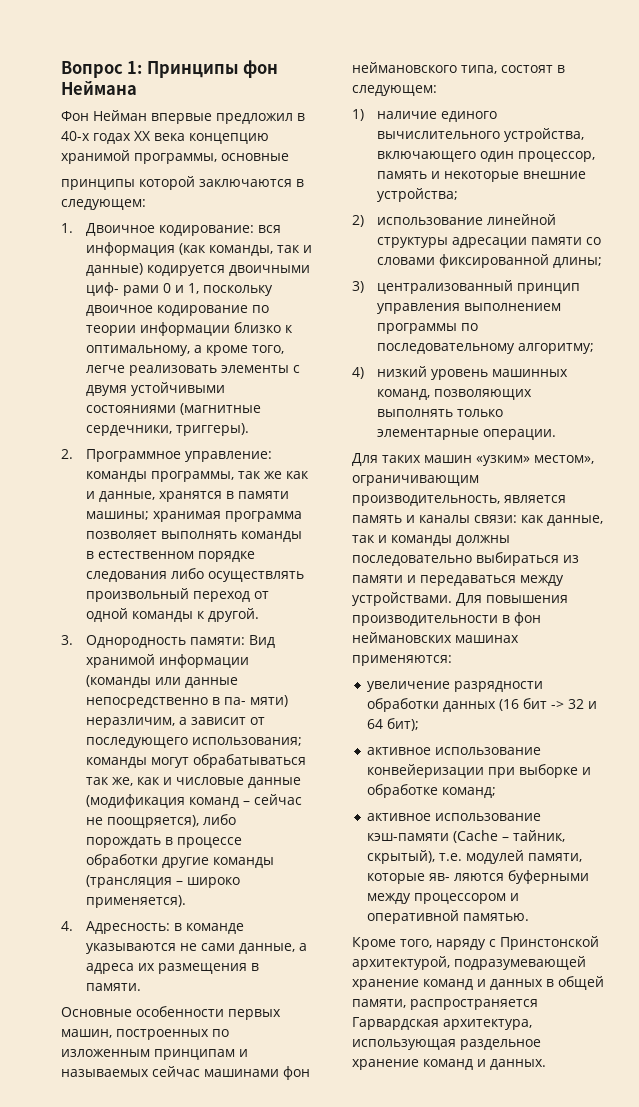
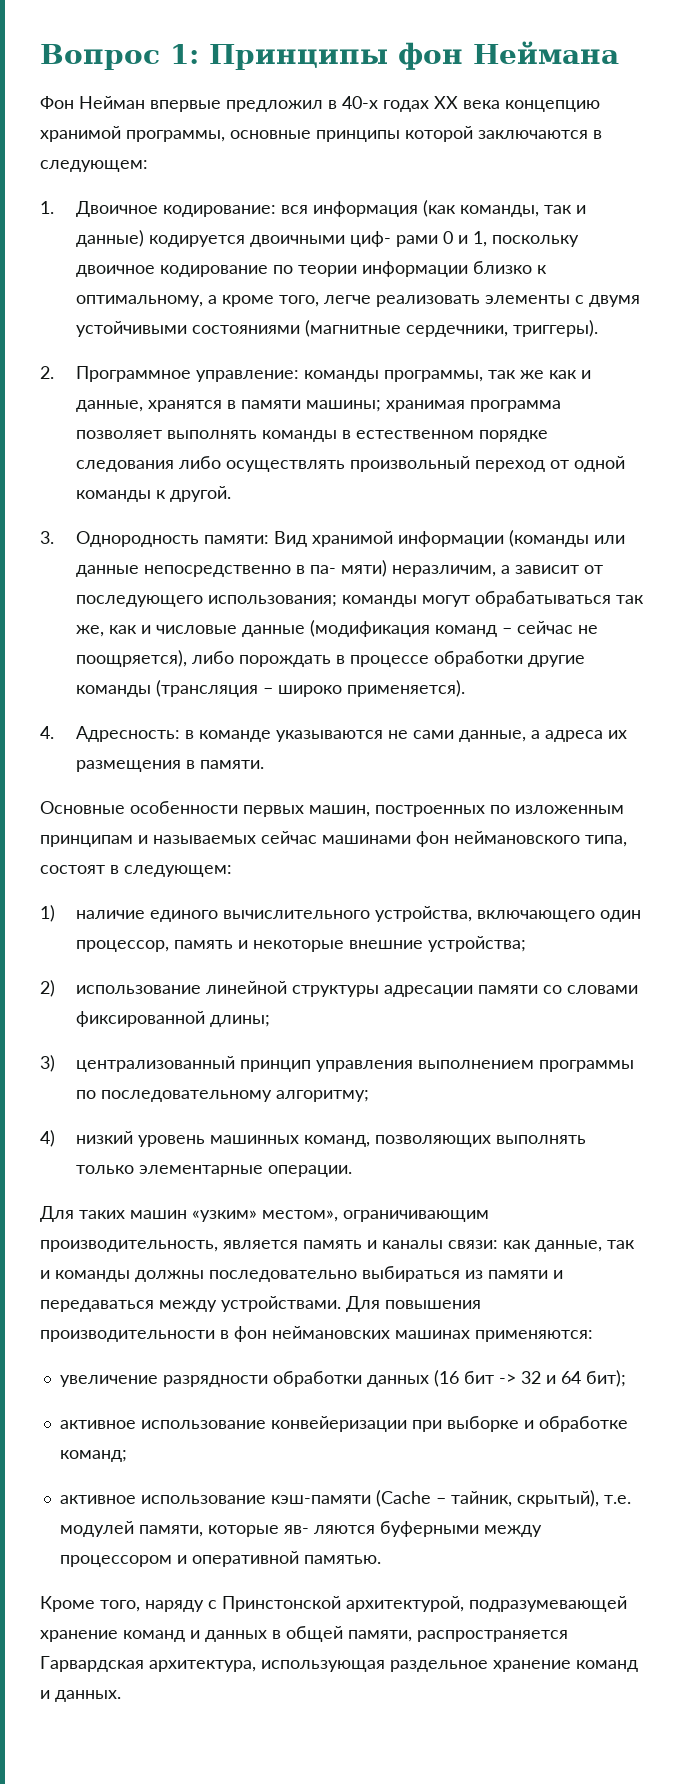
(289, 157) // -> (311, 134) none

